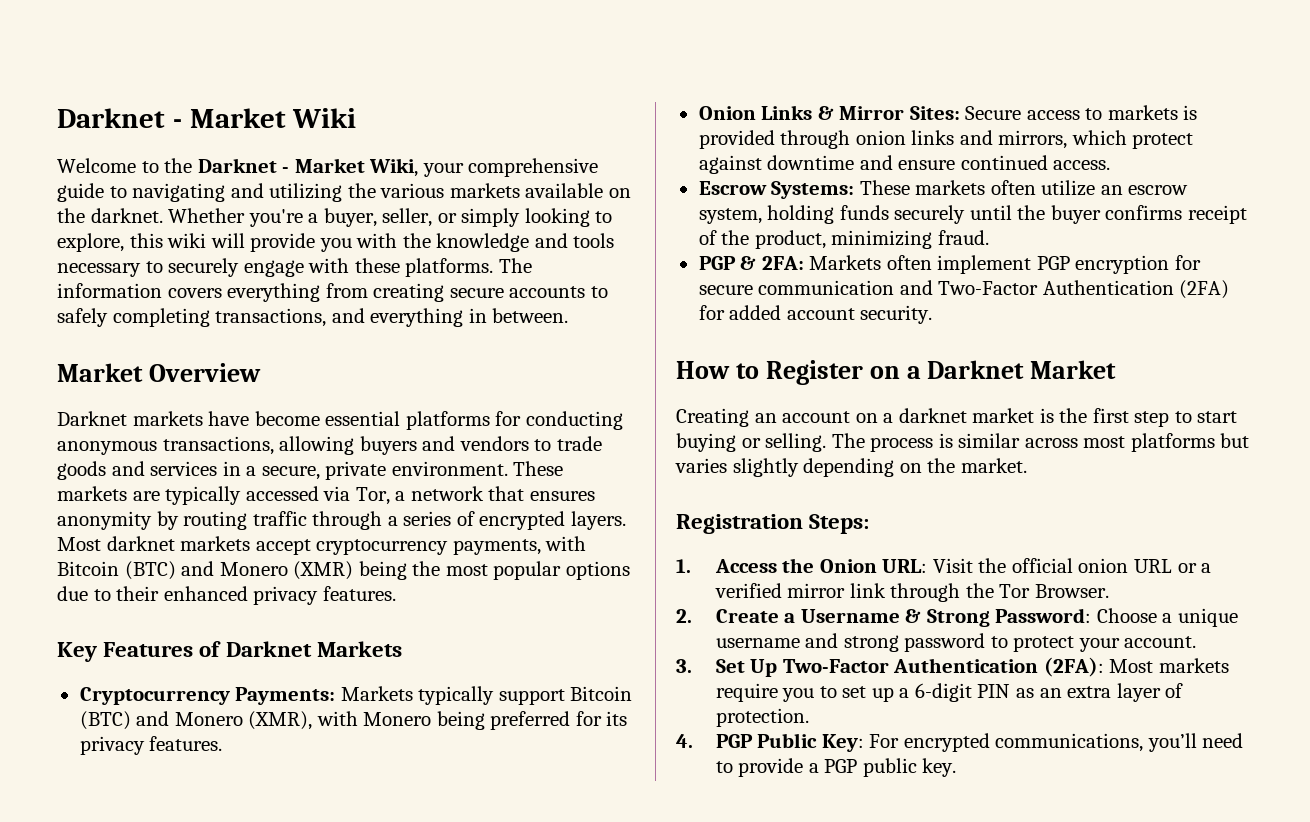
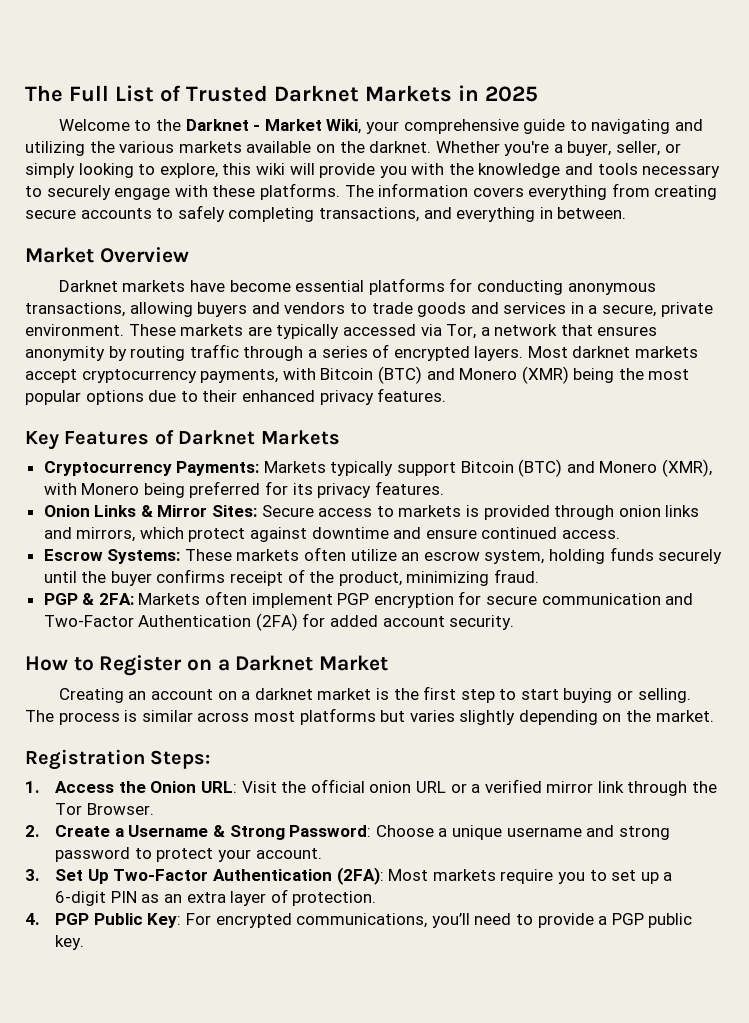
[57,108,357,128] Darknet - Market Wiki -> [25,85,538,102] The Full List of Trusted Darknet Markets in 2025

